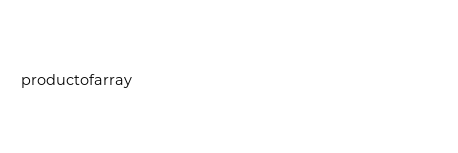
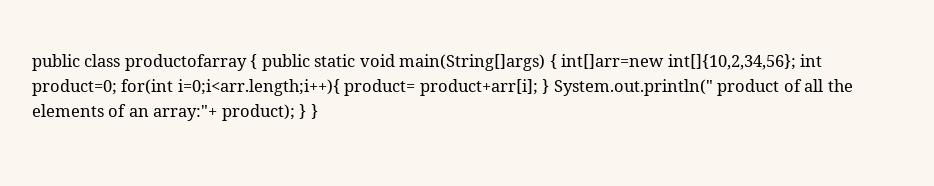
[21,74,132,88] productofarray -> [32,54,823,71] [32,79,853,96] [32,104,318,121] public class productofarray { public static void main(String[]args) { int[]arr=new int[]{10,2,34,56}; int product=0; for(int i=0;i<arr.length;i++){ product= product+arr[i]; } System.out.println(" product of all the elements of an array:"+ product); } }

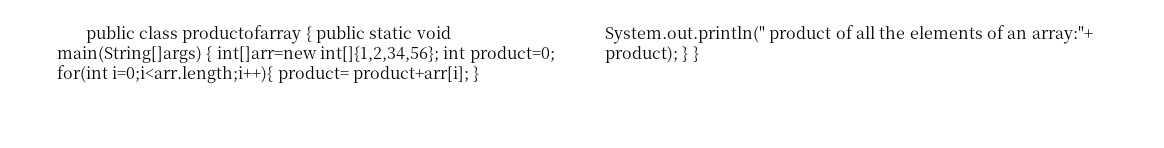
[667,54,796,70] int[]{10,2,34,56}; -> [319,46,439,62] int[]{1,2,34,56};

